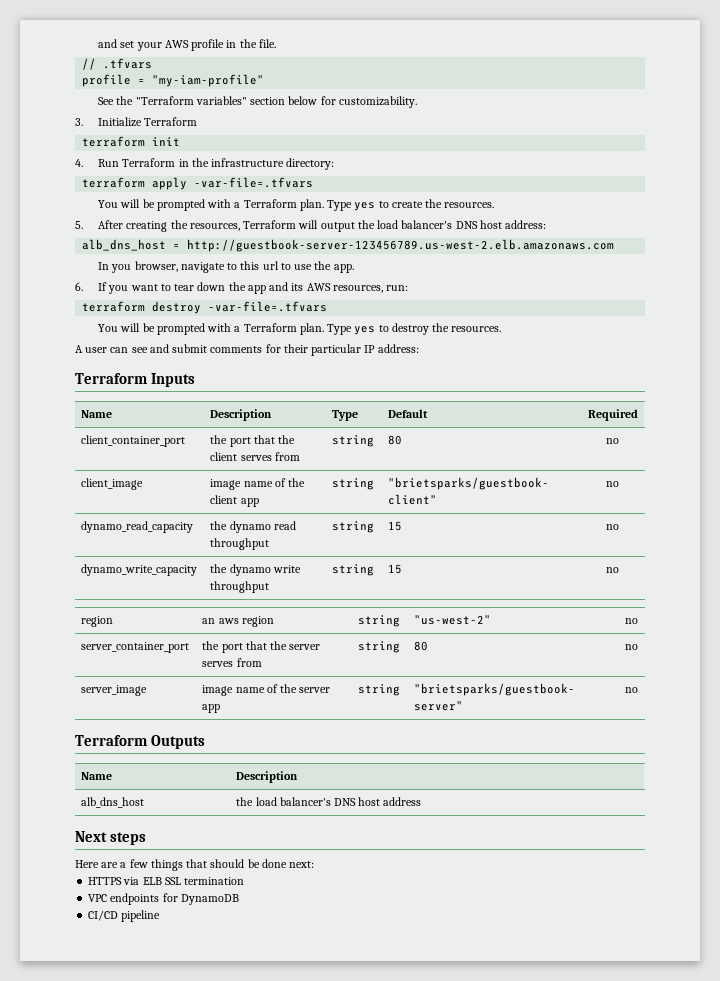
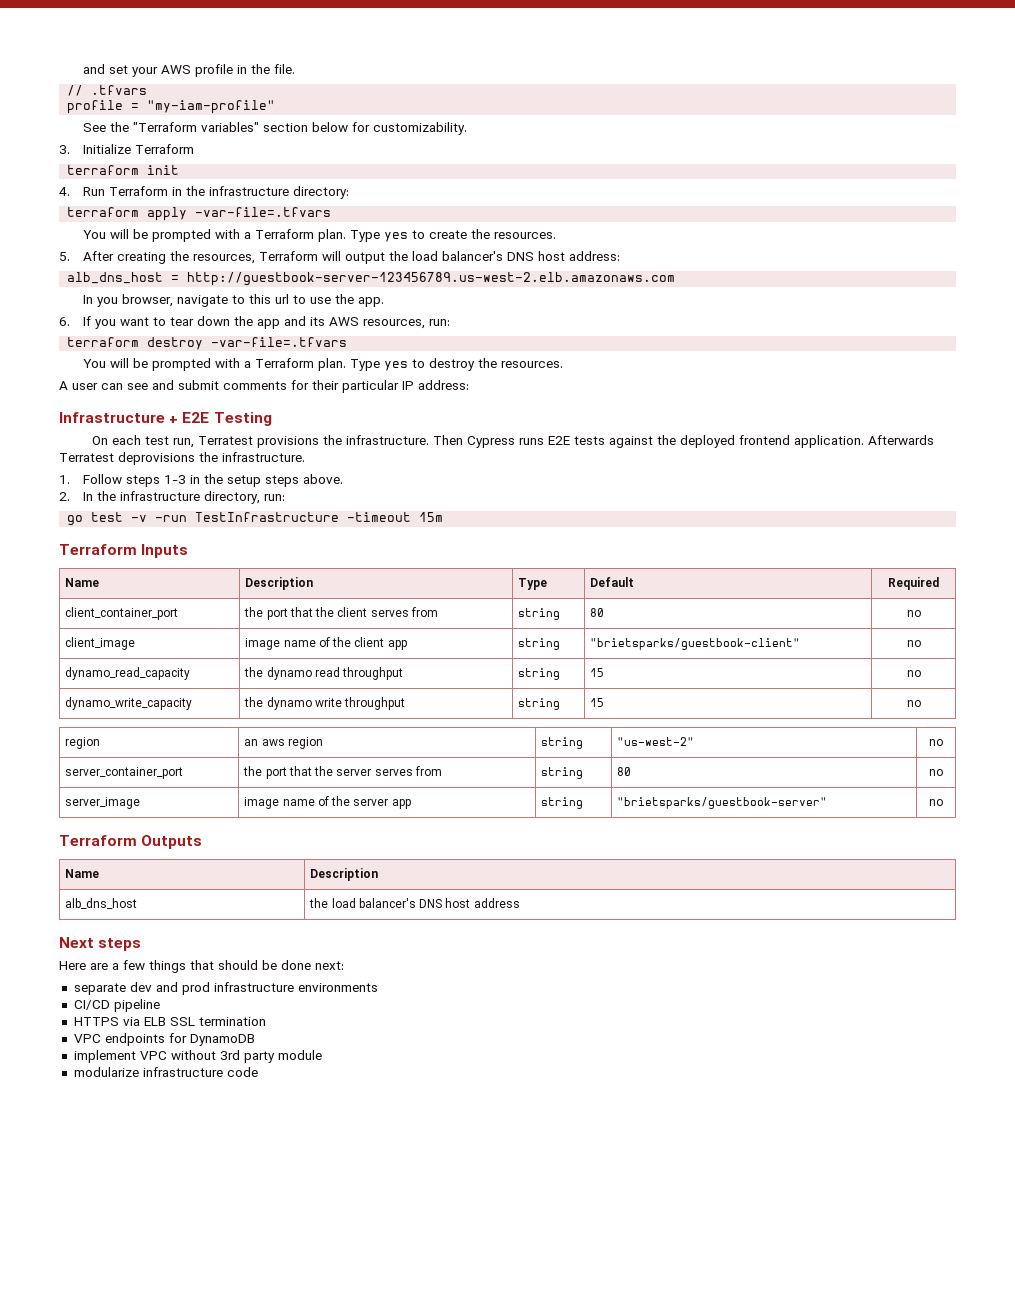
(419, 348) none -> [59,412,272,426] [91,435,934,448] [59,452,305,465] [59,474,343,487] [59,491,285,504] [67,512,444,526] // Infrastructure + E2E Testing // On each test run, Terratest provisions the infrastructure. Then Cypress runs E2E tests against the deployed frontend application. Afterwards Terratest deprovisions the infrastructure. // 1. Follow steps 1-3 in the setup steps above. // 2. In the infrastructure directory, run: // go test -v -run TestInfrastructure -timeout 15m
(315, 864) none -> [73,982,378,995] [73,999,160,1012] // separate dev and prod infrastructure environments // CI/CD pipeline
[88,910,161,922] CI/CD pipeline -> [73,1050,322,1063] [73,1067,258,1077] implement VPC without 3rd party module // modularize infrastructure code

